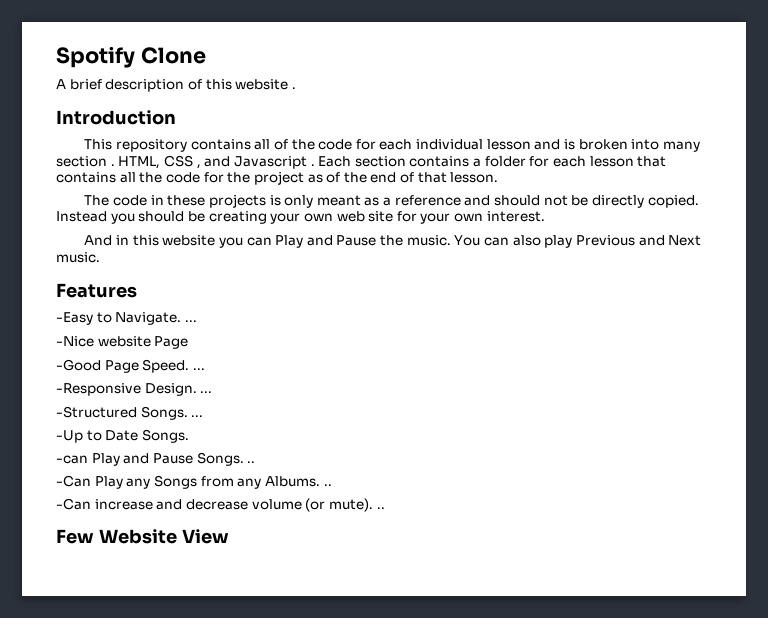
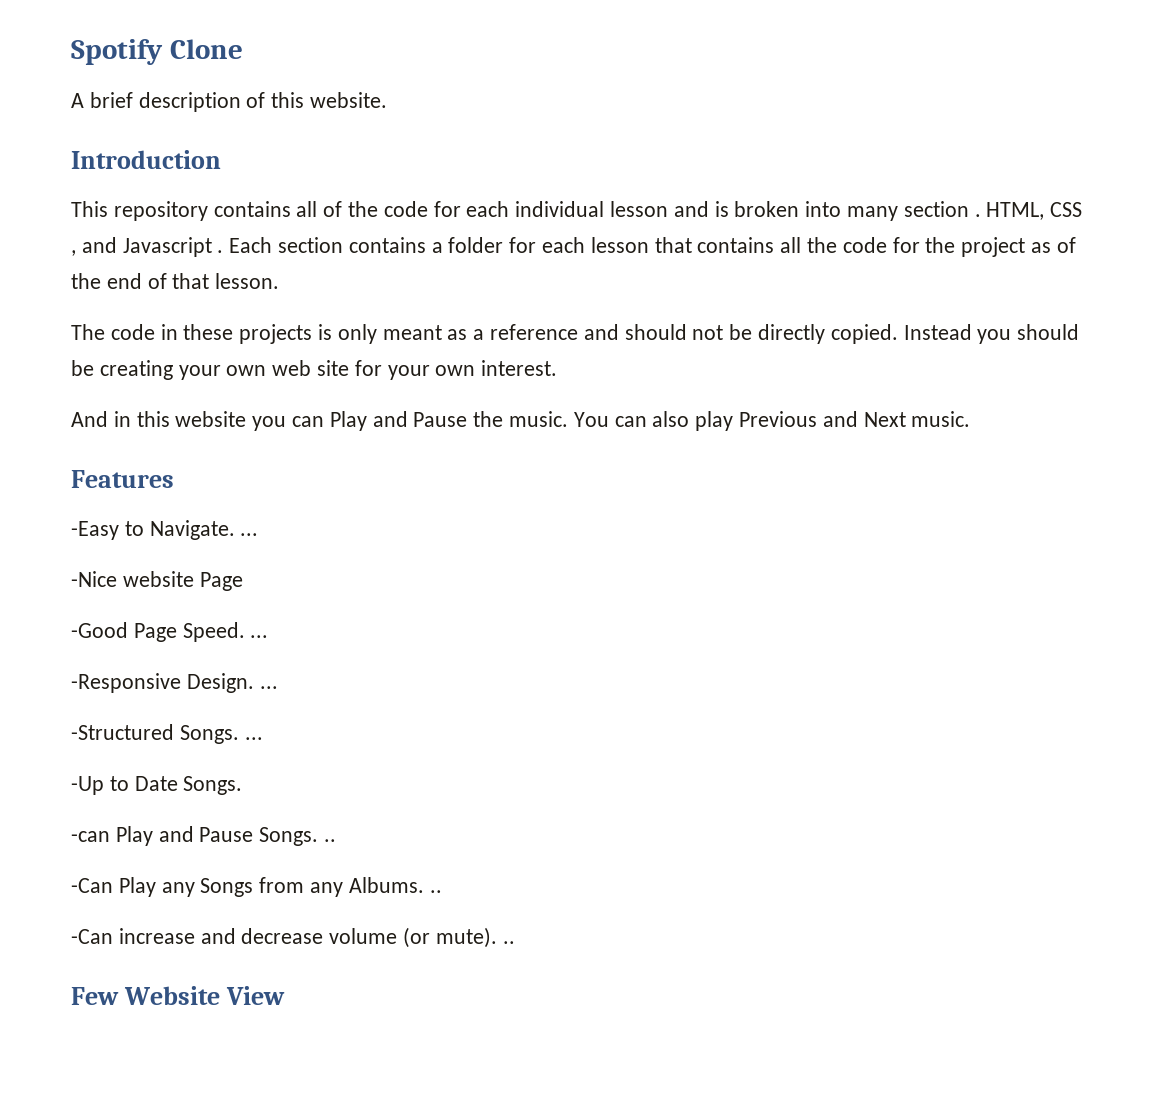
[235,79,296,90] website . -> [310,92,388,108] website.

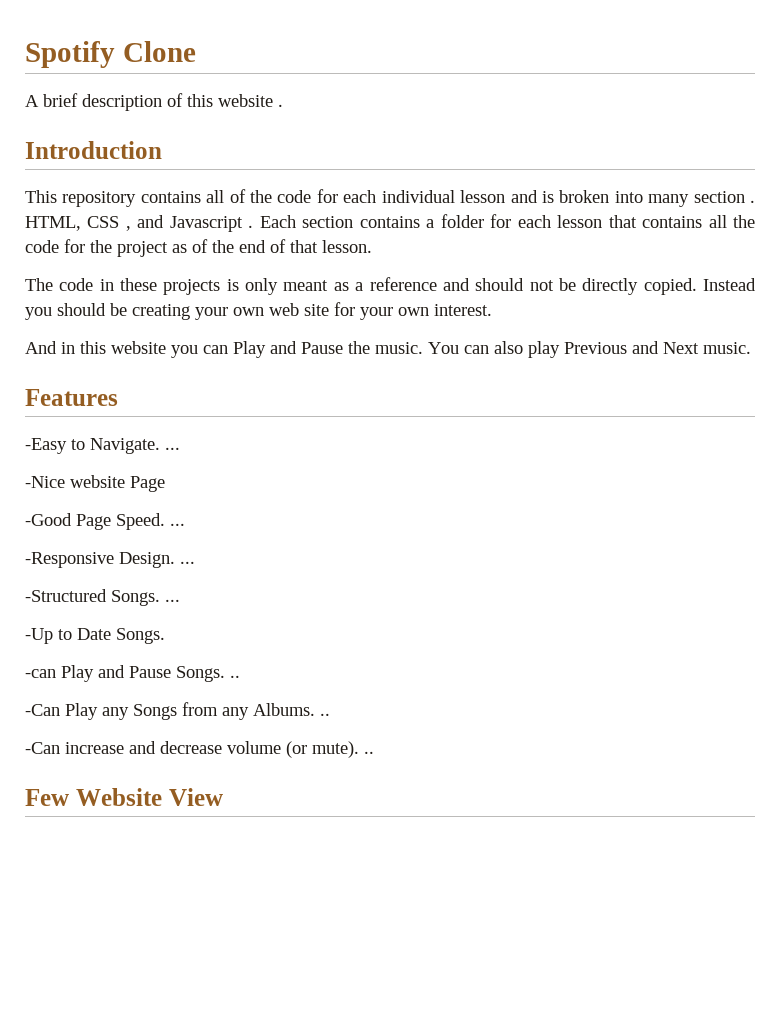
[310,92,388,108] website. -> [218,94,283,107] website .

